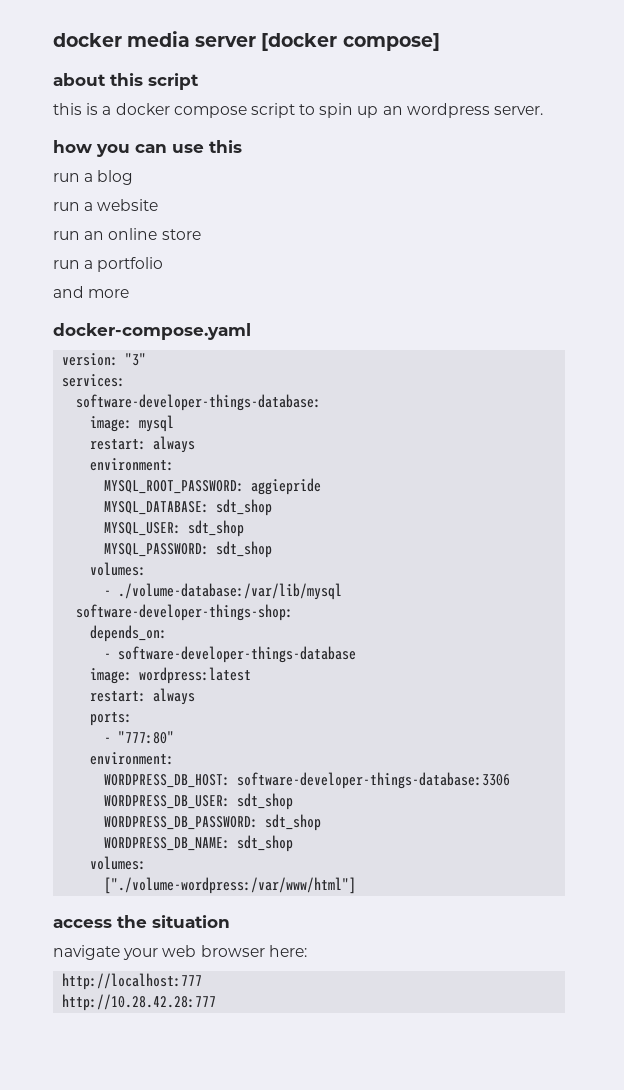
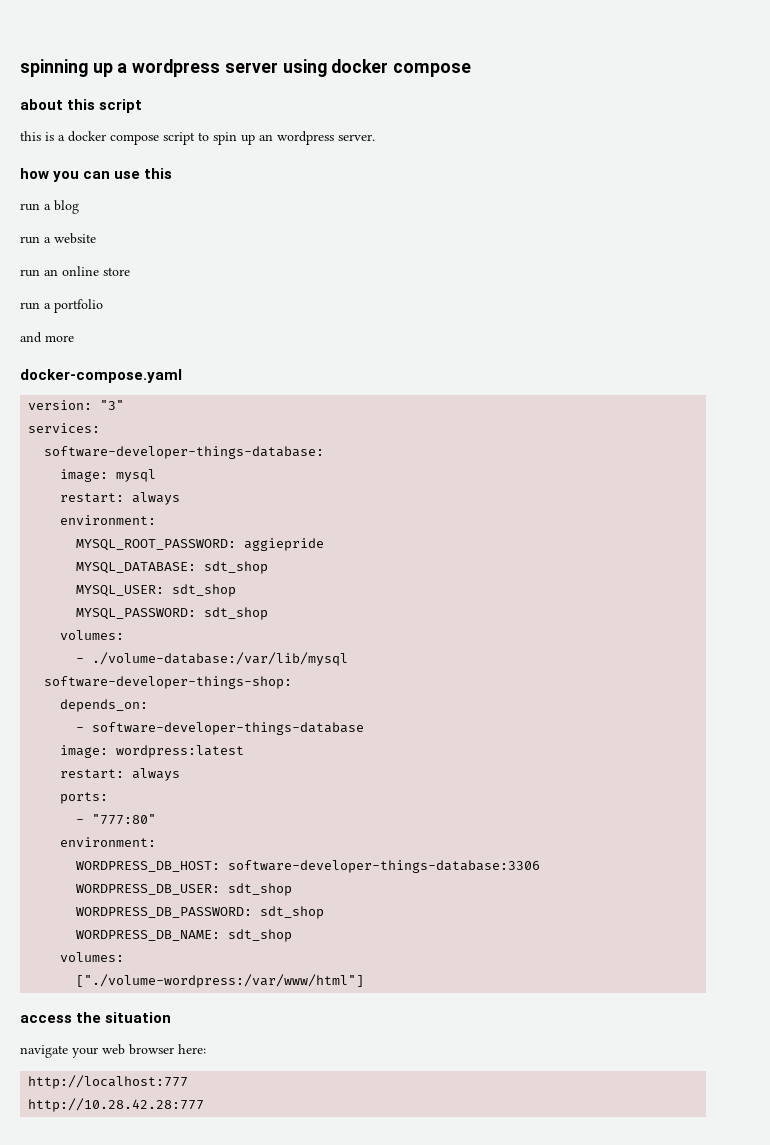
[53,31,440,51] docker media server [docker compose] -> [20,59,472,77] spinning up a wordpress server using docker compose

